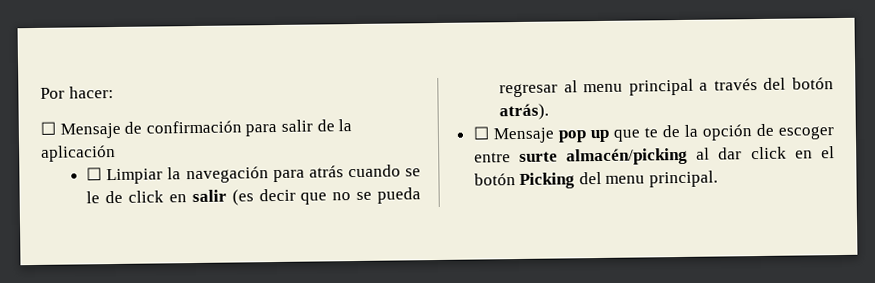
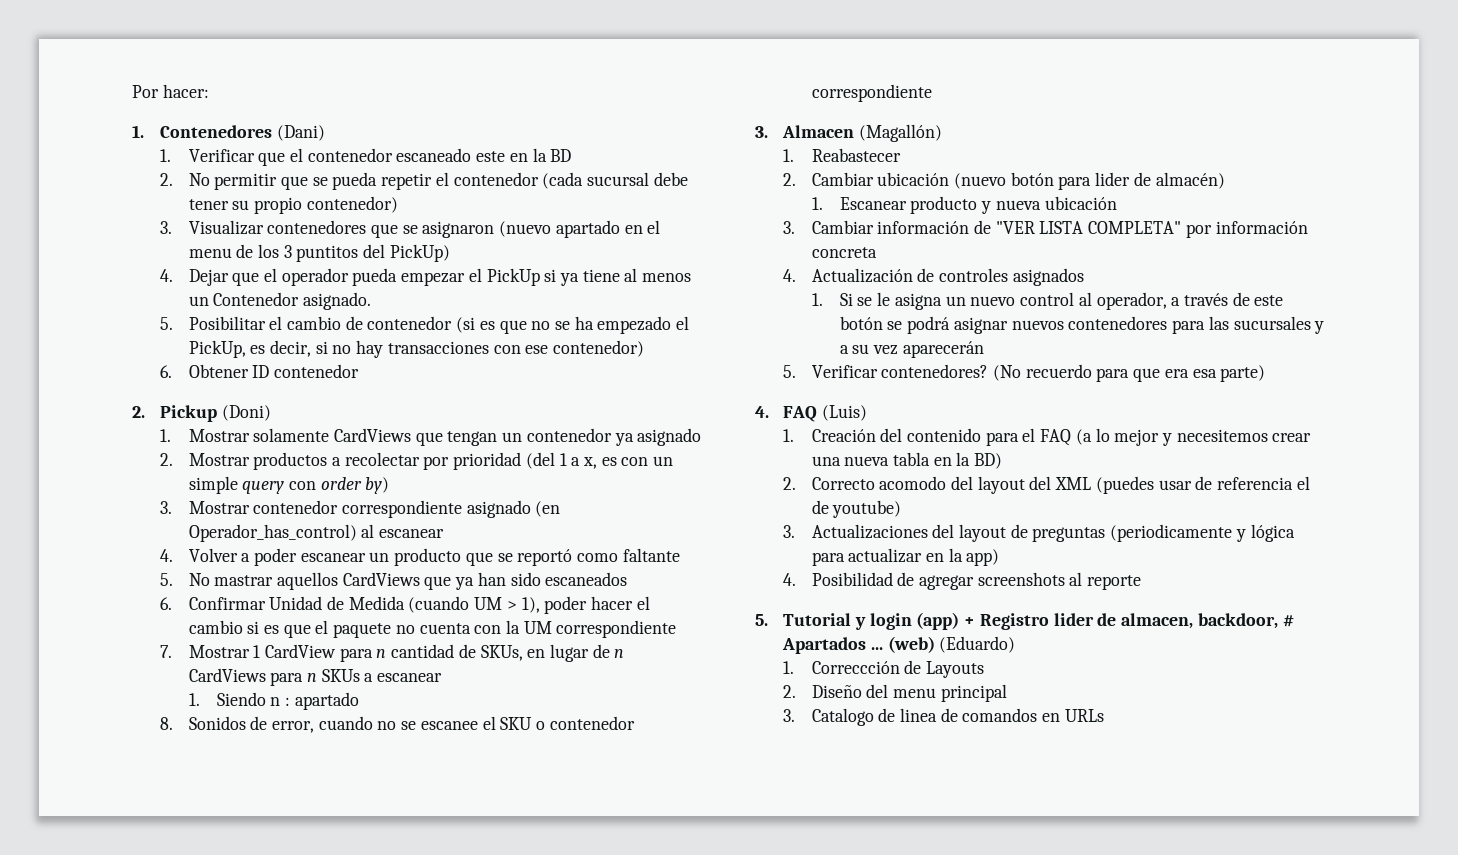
[40,119,353,139] [41,144,116,162] [86,164,421,185] [86,187,421,206] [499,77,834,98] [499,103,550,121] [472,123,835,144] [473,146,835,166] [473,170,719,189] ☐ Mensaje de confirmación para salir de la aplicación // ☐ Limpiar la navegación para atrás cuando se le de click en salir (es decir que no se pueda regresar al menu principal a través del botón atrás). // ☐ Mensaje pop up que te de la opción de escoger entre surte almacén/picking al dar click en el botón Picking del menu principal. -> [132,125,325,141] [160,148,572,166] [160,172,688,190] [188,196,398,214] [160,220,661,238] [188,244,450,262] [160,268,692,286] [188,292,371,310] [160,316,690,334] [188,340,645,358] [160,364,359,378] [132,405,271,422] [160,428,702,446] [160,452,674,470] [188,476,390,494] [160,500,561,518] [188,524,444,542] [160,548,680,566] [160,572,628,590] [160,596,650,614] [188,620,677,638] [160,644,625,662] [188,668,443,686] [188,692,359,710] [160,716,635,733] [811,84,932,102] [755,124,942,142] [783,148,901,162] [783,172,1225,190] [811,196,1117,214] [783,220,1308,238] [811,247,877,258] [783,268,1084,286] [811,292,1284,310] [839,316,1325,334] [839,341,984,358] [783,364,1266,382] [755,405,867,422] [783,428,1312,446] [811,452,1003,469] [783,476,1310,494] [811,500,902,518] [783,524,1295,542] [811,548,1000,566] [783,572,1142,590] [755,612,1294,630] [782,636,1016,654] [783,660,984,678] [783,684,1007,702] [783,708,1104,726] 1. Contenedores (Dani) // 1. Verificar que el contenedor escaneado este en la BD // 2. No permitir que se pueda repetir el contenedor (cada sucursal debe tener su propio contenedor) // 3. Visualizar contenedores que se asignaron (nuevo apartado en el menu de los 3 puntitos del PickUp) // 4. Dejar que el operador pueda empezar el PickUp si ya tiene al menos un Contenedor asignado. // 5. Posibilitar el cambio de contenedor (si es que no se ha empezado el PickUp, es decir, si no hay transacciones con ese contenedor) // 6. Obtener ID contenedor // 2. Pickup (Doni) // 1. Mostrar solamente CardViews que tengan un contenedor ya asignado // 2. Mostrar productos a recolectar por prioridad (del 1 a x, es con un simple query con order by) // 3. Mostrar contenedor correspondiente asignado (en Operador_has_control) al escanear // 4. Volver a poder escanear un producto que se reportó como faltante // 5. No mastrar aquellos CardViews que ya han sido escaneados // 6. Confirmar Unidad de Medida (cuando UM > 1), poder hacer el cambio si es que el paquete no cuenta con la UM correspondiente // 7. Mostrar 1 CardView para n cantidad de SKUs, en lugar de n CardViews para n SKUs a escanear // 1. Siendo n : apartado // 8. Sonidos de error, cuando no se escanee el SKU o contenedor correspondiente // 3. Almacen (Magallón) // 1. Reabastecer // 2. Cambiar ubicación (nuevo botón para lider de almacén) // 1. Escanear producto y nueva ubicación // 3. Cambiar información de "VER LISTA COMPLETA" por información concreta // 4. Actualización de controles asignados // 1. Si se le asigna un nuevo control al operador, a través de este botón se podrá asignar nuevos contenedores para las sucursales y a su vez aparecerán // 5. Verificar contenedores? (No recuerdo para que era esa parte) // 4. FAQ (Luis) // 1. Creación del contenido para el FAQ (a lo mejor y necesitemos crear una nueva tabla en la BD) // 2. Correcto acomodo del layout del XML (puedes usar de referencia el de youtube) // 3. Actualizaciones del layout de preguntas (periodicamente y lógica para actualizar en la app) // 4. Posibilidad de agregar screenshots al reporte // 5. Tutorial y login (app) + Registro lider de almacen, backdoor, # Apartados ... (web) (Eduardo) // 1. Correccción de Layouts // 2. Diseño del menu principal // 3. Catalogo de linea de comandos en URLs

